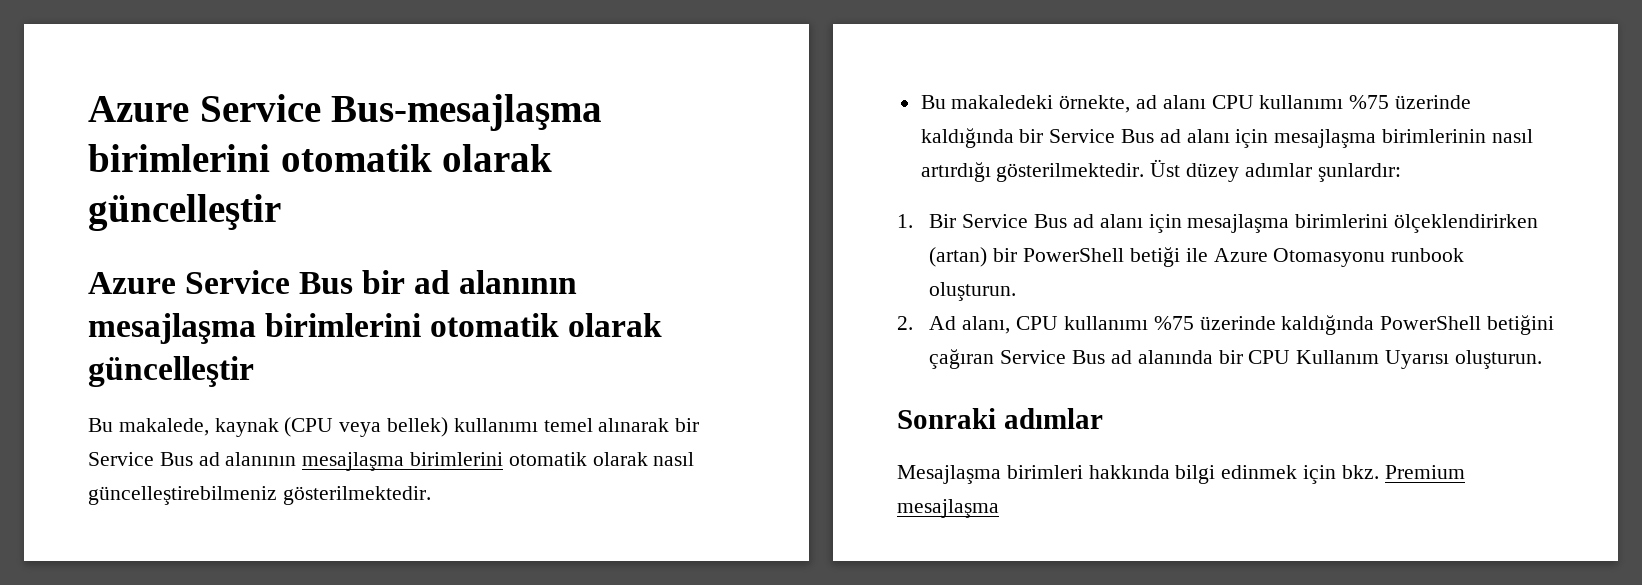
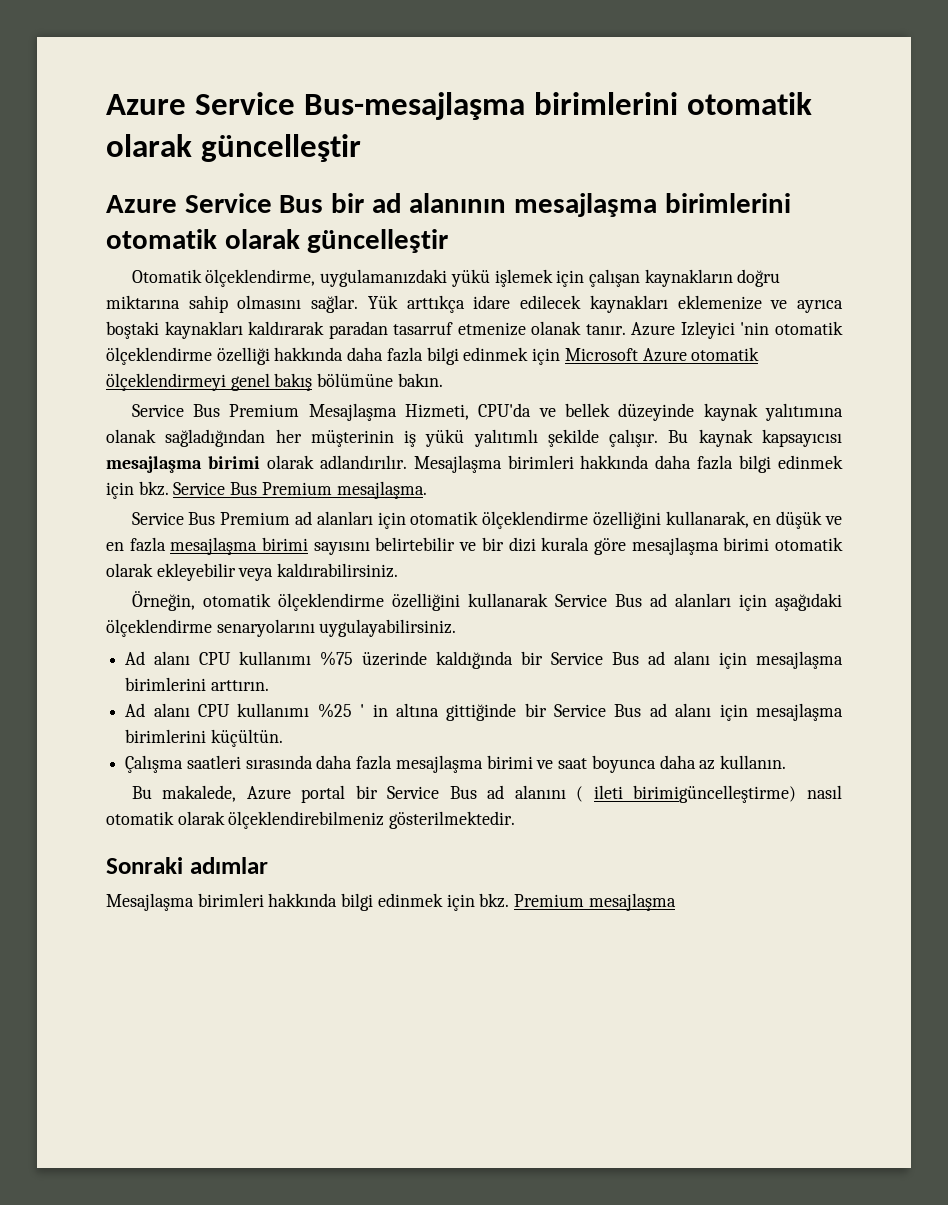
[88,417,700,437] [88,452,695,471] [88,486,431,505] [920,95,1158,113] Bu makalede, kaynak (CPU veya bellek) kullanımı temel alınarak bir Service Bus ad alanının mesajlaşma birimlerini otomatik olarak nasıl güncelleştirebilmeniz gösterilmektedir. // Bu makaledeki örnekte, ad -> [131,269,781,287] [106,295,844,313] [106,321,843,339] [106,347,760,365] [106,373,443,391] [131,403,844,421] [106,429,842,447] [106,455,843,473] [106,481,427,499] [131,511,843,529] [106,537,844,555] [106,563,399,581] [131,591,842,611] [106,619,457,637] [125,651,146,665] Otomatik ölçeklendirme, uygulamanızdaki yükü işlemek için çalışan kaynakların doğru miktarına sahip olmasını sağlar. Yük arttıkça idare edilecek kaynakları eklemenize ve ayrıca boştaki kaynakları kaldırarak paradan tasarruf etmenize olanak tanır. Azure Izleyici 'nin otomatik ölçeklendirme özelliği hakkında daha fazla bilgi edinmek için Microsoft Azure otomatik ölçeklendirmeyi genel bakış bölümüne bakın. // Service Bus Premium Mesajlaşma Hizmeti, CPU'da ve bellek düzeyinde kaynak yalıtımına olanak sağladığından her müşterinin iş yükü yalıtımlı şekilde çalışır. Bu kaynak kapsayıcısı mesajlaşma birimi olarak adlandırılır. Mesajlaşma birimleri hakkında daha fazla bilgi edinmek için bkz. Service Bus Premium mesajlaşma. // Service Bus Premium ad alanları için otomatik ölçeklendirme özelliğini kullanarak, en düşük ve en fazla mesajlaşma birimi sayısını belirtebilir ve bir dizi kurala göre mesajlaşma birimi otomatik olarak ekleyebilir veya kaldırabilirsiniz. // Örneğin, otomatik ölçeklendirme özelliğini kullanarak Service Bus ad alanları için aşağıdaki ölçeklendirme senaryolarını uygulayabilirsiniz. // Ad
[1382,129,1533,143] [920,159,1401,182] [897,214,1538,233] [929,247,1465,267] [929,282,1017,301] [897,315,1554,335] [929,349,1542,369] birimlerinin nasıl artırdığı gösterilmektedir. Üst düzey adımlar şunlardır: // 1. Bir Service Bus ad alanı için mesajlaşma birimlerini ölçeklendirirken (artan) bir PowerShell betiği ile Azure Otomasyonu runbook oluşturun. // 2. Ad alanı, CPU kullanımı %75 üzerinde kaldığında PowerShell betiğini çağıran Service Bus ad alanında bir CPU Kullanım Uyarısı oluşturun. -> [125,677,269,691] [125,703,843,721] [125,729,283,747] [125,755,786,773] [131,785,842,803] [106,811,516,829] birimlerini arttırın. // Ad alanı CPU kullanımı %25 ' in altına gittiğinde bir Service Bus ad alanı için mesajlaşma birimlerini küçültün. // Çalışma saatleri sırasında daha fazla mesajlaşma birimi ve saat boyunca daha az kullanın. // Bu makalede, Azure portal bir Service Bus ad alanını ( ileti birimigüncelleştirme) nasıl otomatik olarak ölçeklendirebilmeniz gösterilmektedir.

